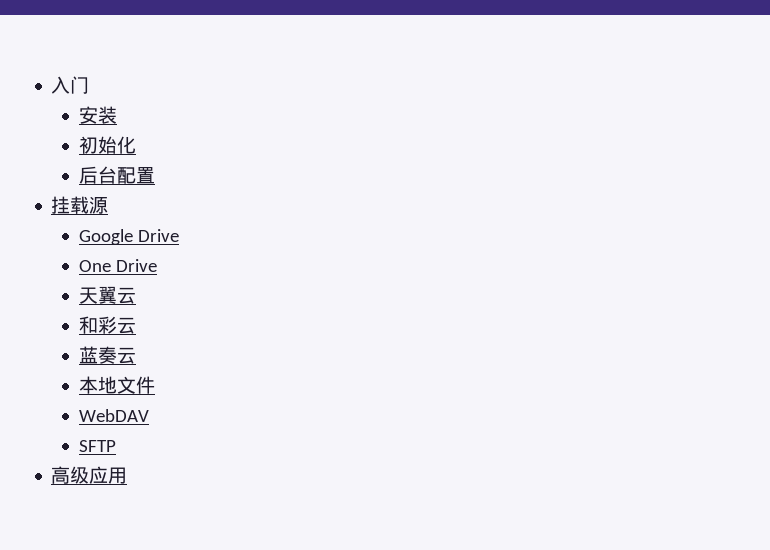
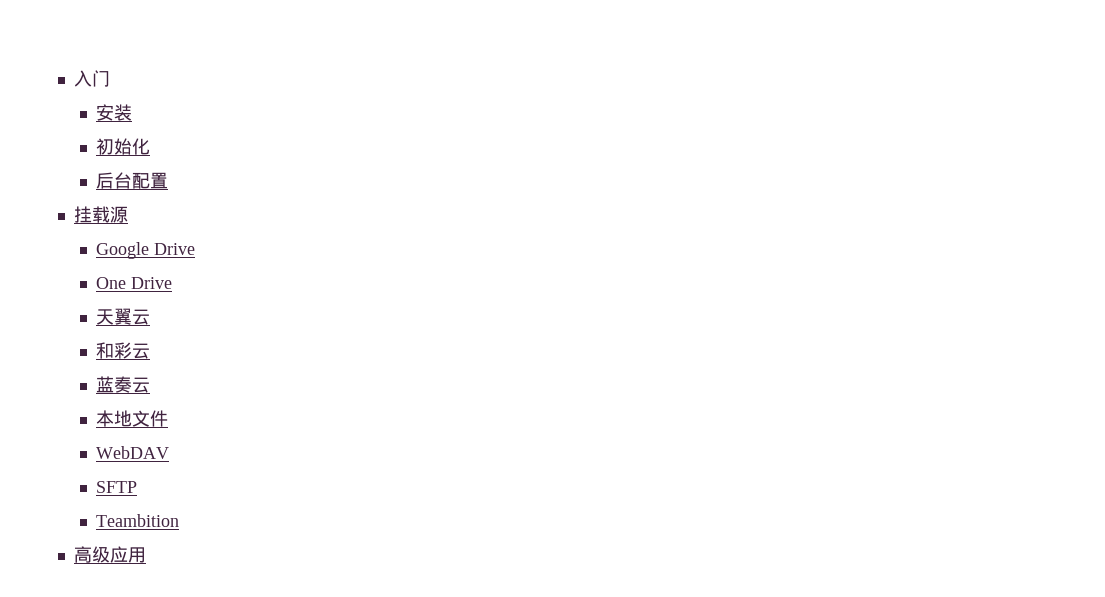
(117, 446) none -> [96,514,180,527] // Teambition

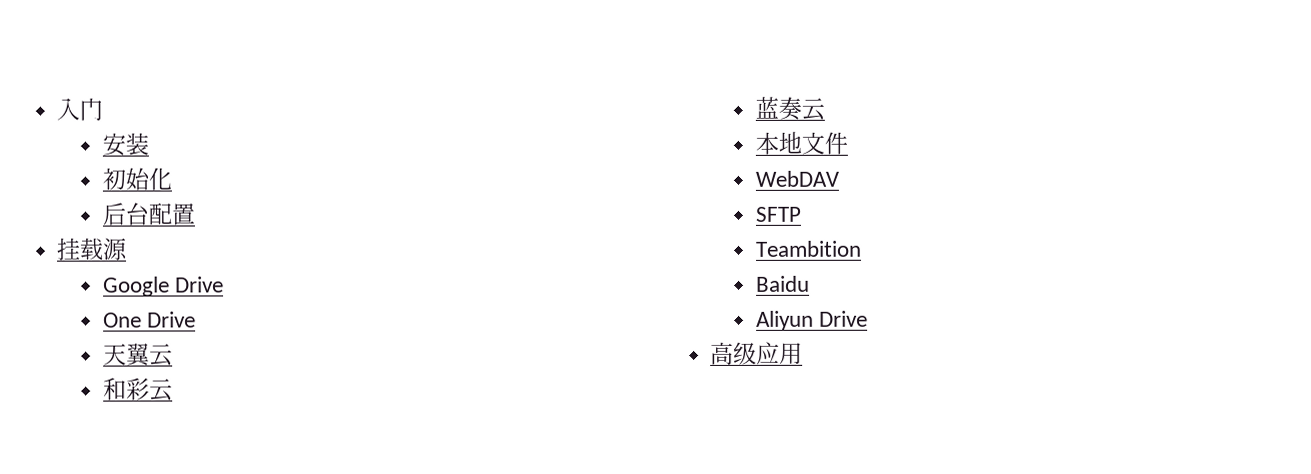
(180, 520) none -> [755,275,810,292] [755,310,868,331] // Baidu // Aliyun Drive

